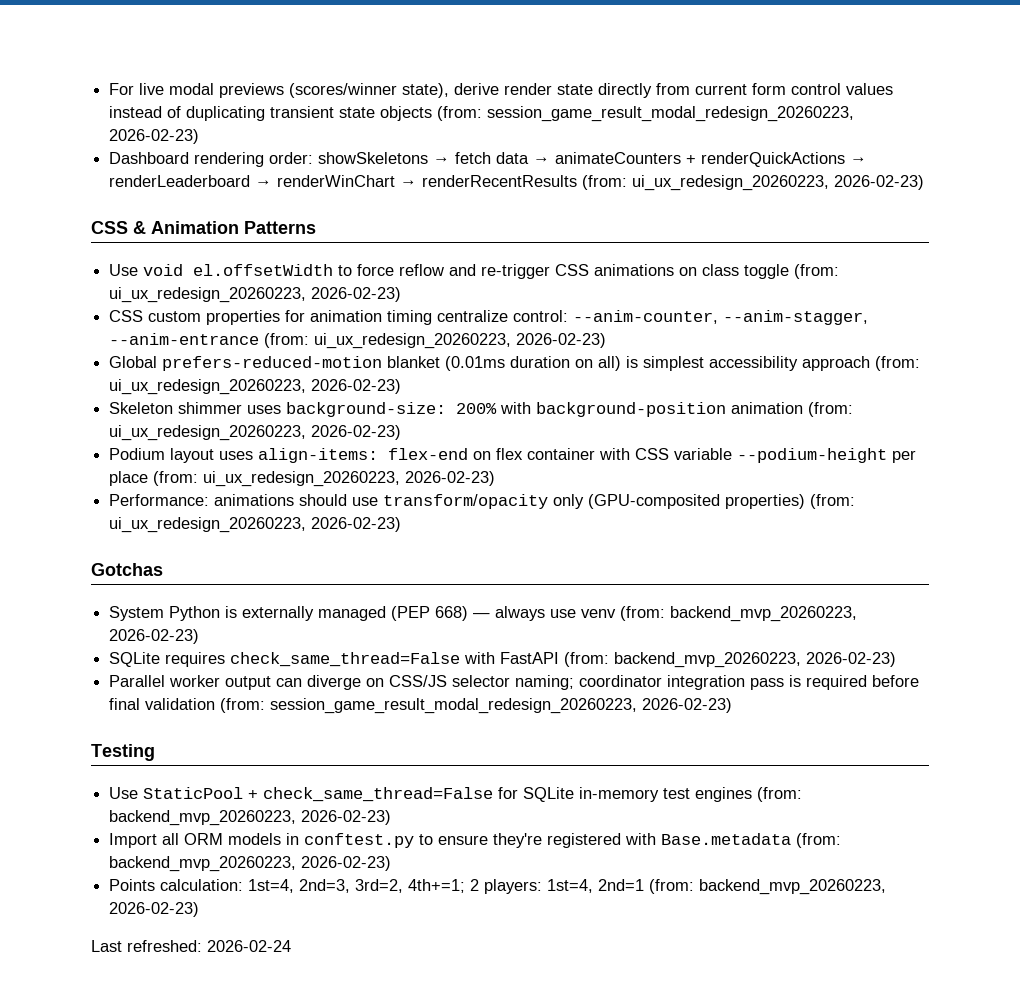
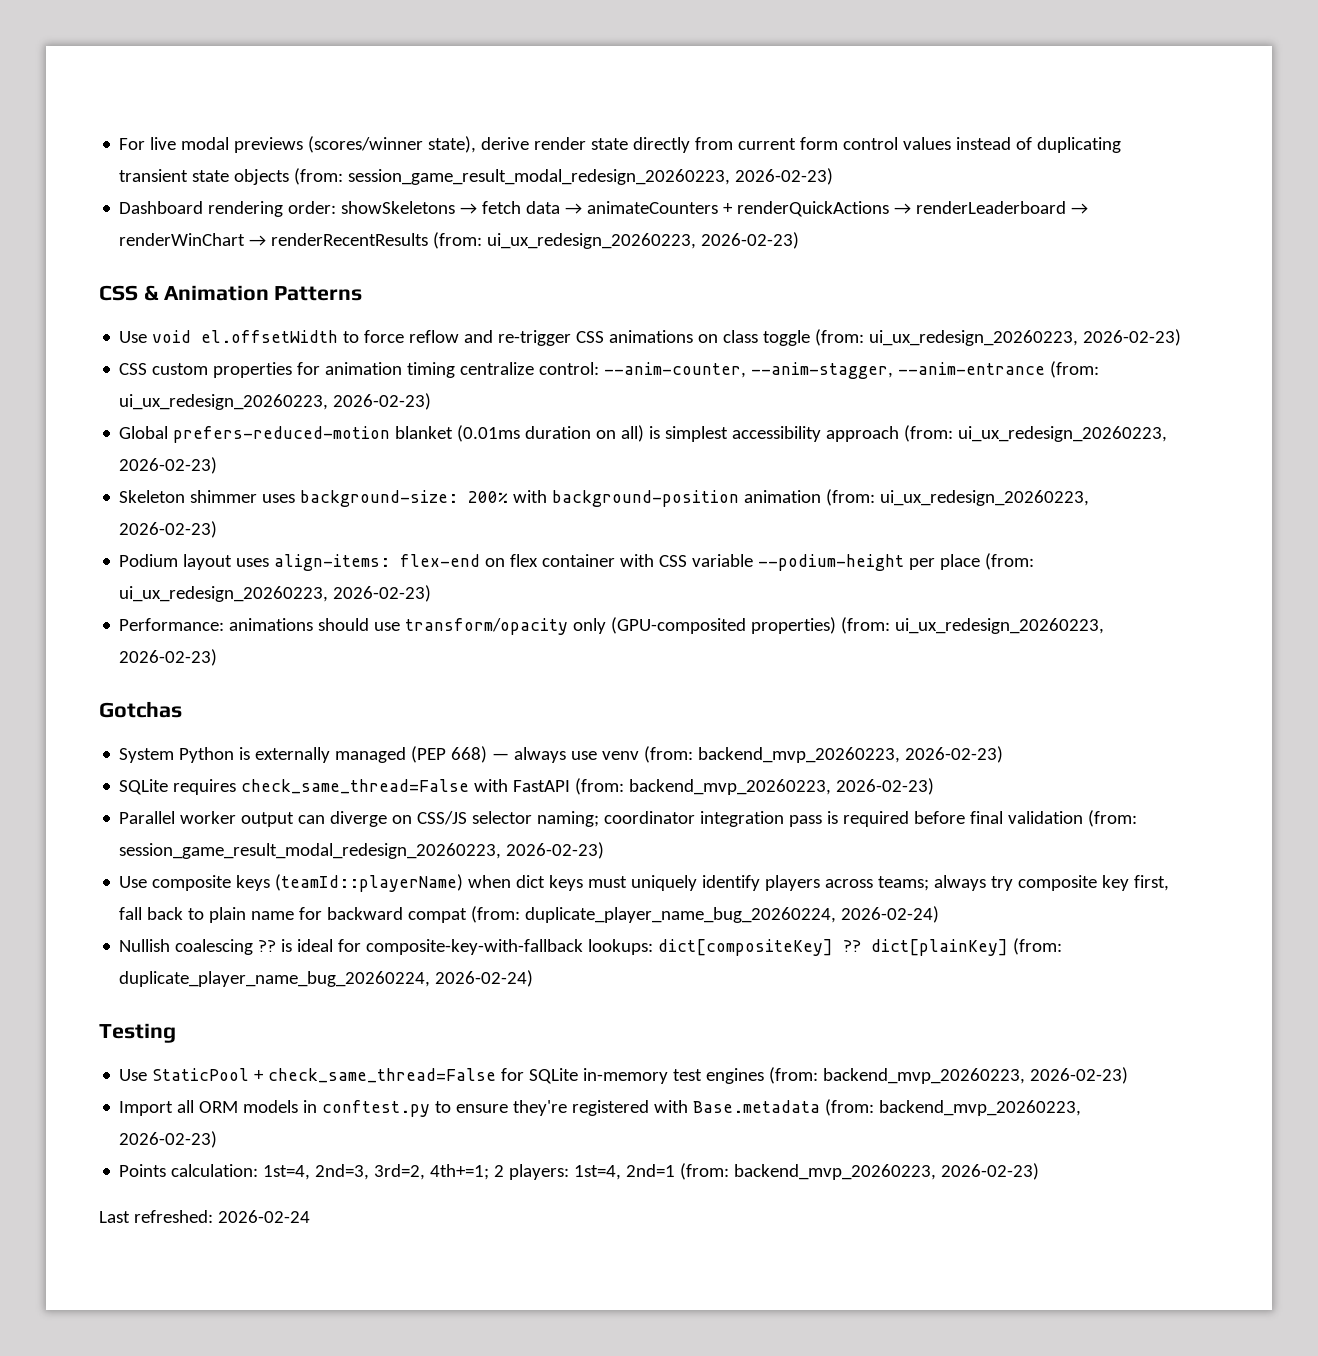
(733, 705) none -> [119,874,1170,892] [119,906,940,923] [119,938,1063,956] [119,970,534,987] // Use composite keys (teamId::playerName) when dict keys must uniquely identify players across teams; always try composite key first, fall back to plain name for backward compat (from: duplicate_player_name_bug_20260224, 2026-02-24) // Nullish coalescing ?? is ideal for composite-key-with-fallback lookups: dict[compositeKey] ?? dict[plainKey] (from: duplicate_player_name_bug_20260224, 2026-02-24)

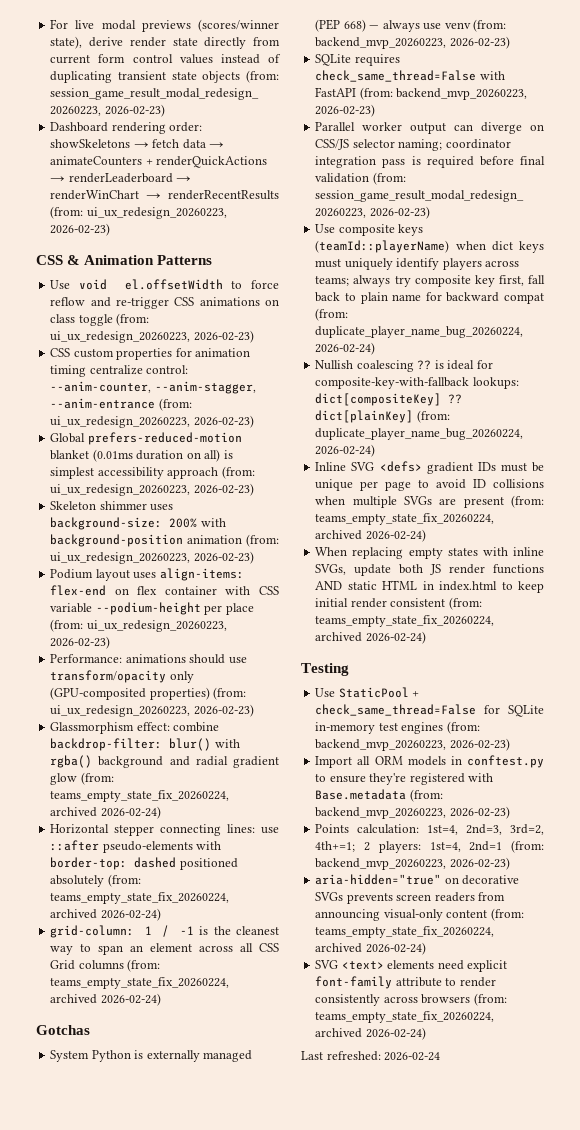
(218, 657) none -> [50,722,220,734] [50,738,240,751] [50,755,279,768] [50,772,114,785] [50,790,230,802] [50,806,161,819] [50,824,279,836] [50,840,222,853] [50,857,238,870] [50,874,141,887] [50,892,230,904] [50,908,161,921] [50,925,279,938] [50,943,279,955] [50,959,161,972] [50,977,230,989] [50,993,161,1006] // Glassmorphism effect: combine backdrop-filter: blur() with rgba() background and radial gradient glow (from: teams_empty_state_fix_20260224, archived 2026-02-24) // Horizontal stepper connecting lines: use ::after pseudo-elements with border-top: dashed positioned absolutely (from: teams_empty_state_fix_20260224, archived 2026-02-24) // grid-column: 1 / -1 is the cleanest way to span an element across all CSS Grid columns (from: teams_empty_state_fix_20260224, archived 2026-02-24)
(534, 978) none -> [315,461,544,474] [315,479,544,491] [315,495,544,508] [315,513,495,525] [315,529,426,542] [315,547,544,559] [315,564,544,576] [315,580,544,593] [315,597,482,610] [315,615,495,627] [315,631,426,644] // Inline SVG <defs> gradient IDs must be unique per page to avoid ID collisions when multiple SVGs are present (from: teams_empty_state_fix_20260224, archived 2026-02-24) // When replacing empty states with inline SVGs, update both JS render functions AND static HTML in index.html to keep initial render consistent (from: teams_empty_state_fix_20260224, archived 2026-02-24)
(1040, 1171) none -> [315,874,520,885] [315,892,506,904] [315,908,524,921] [315,926,495,938] [315,942,426,955] [315,960,508,972] [315,976,496,989] [315,993,507,1006] [315,1011,495,1023] [315,1027,426,1040] // aria-hidden="true" on decorative SVGs prevents screen readers from announcing visual-only content (from: teams_empty_state_fix_20260224, archived 2026-02-24) // SVG <text> elements need explicit font-family attribute to render consistently across browsers (from: teams_empty_state_fix_20260224, archived 2026-02-24)

